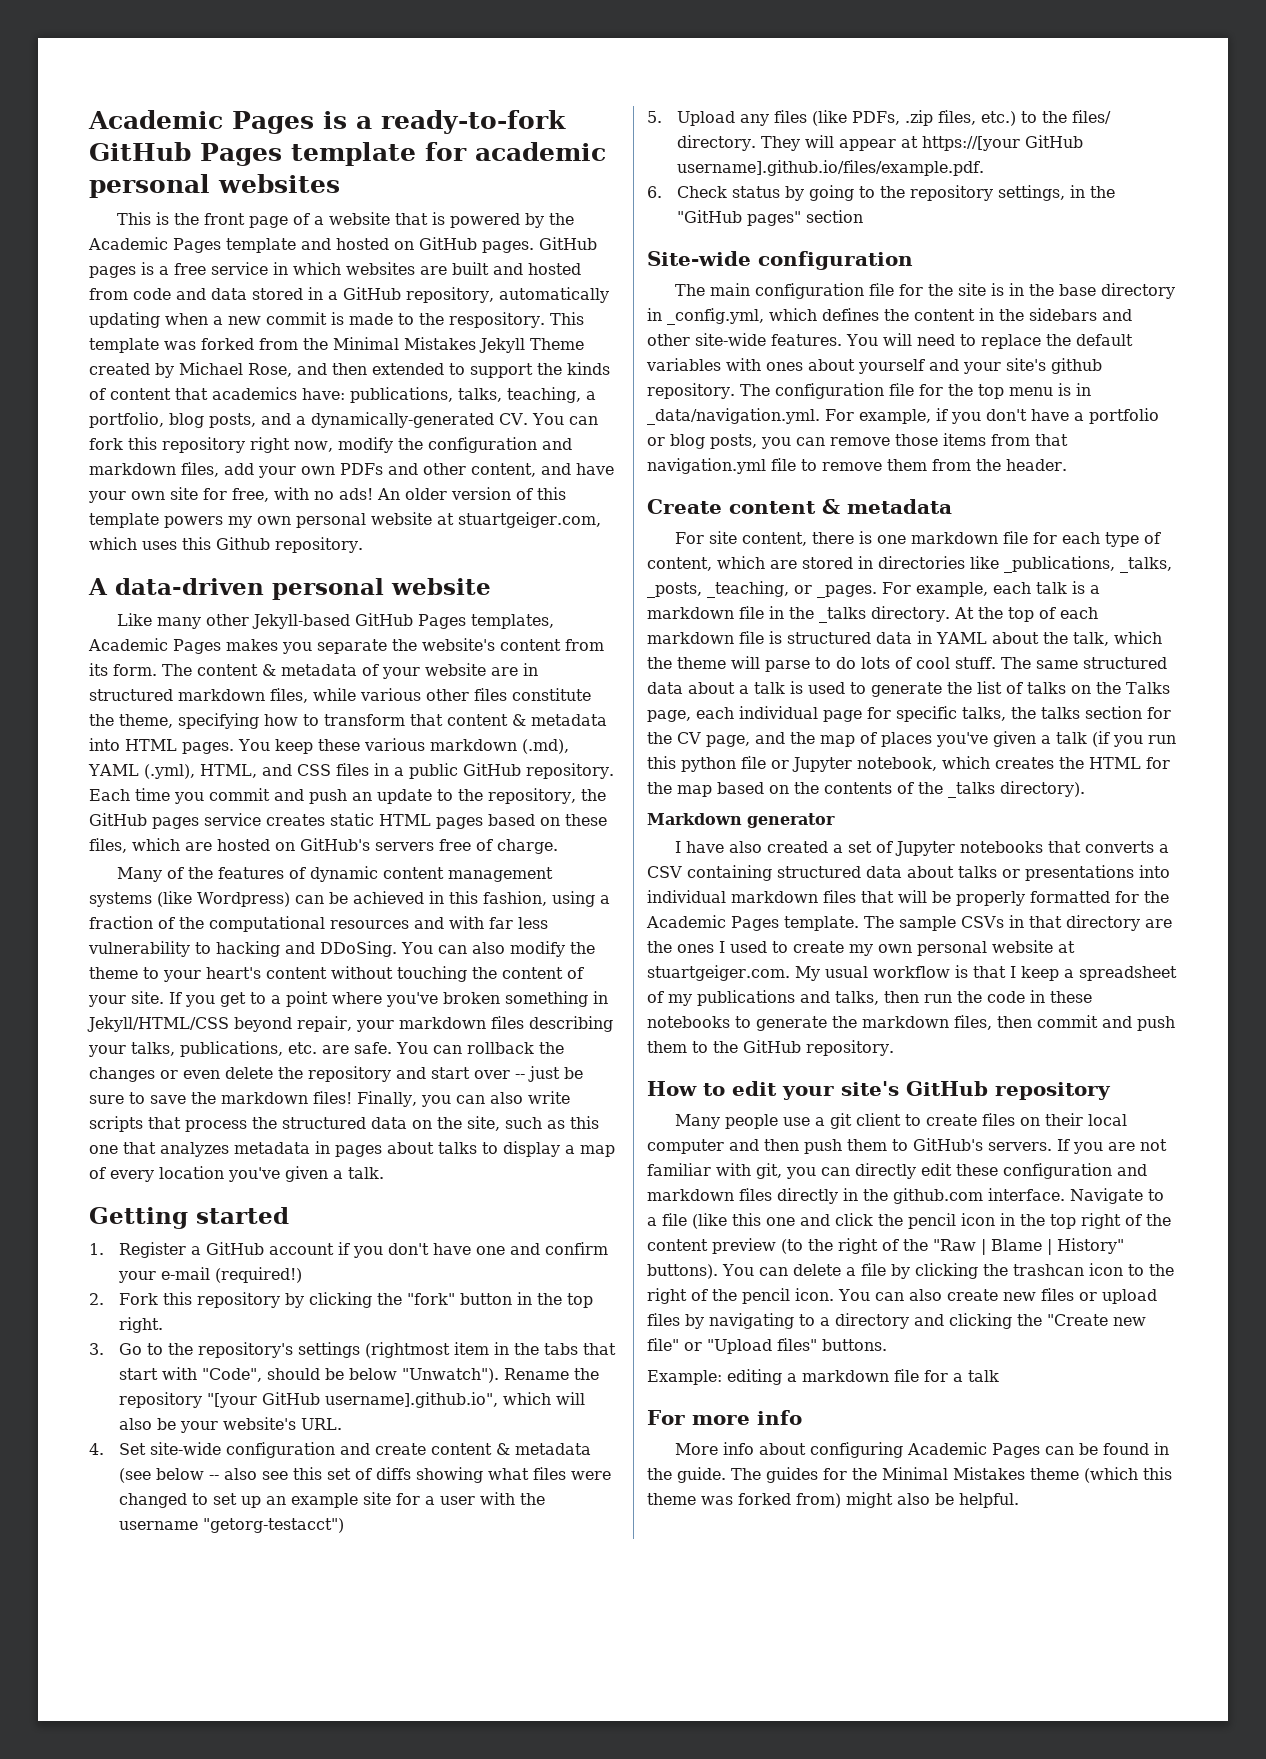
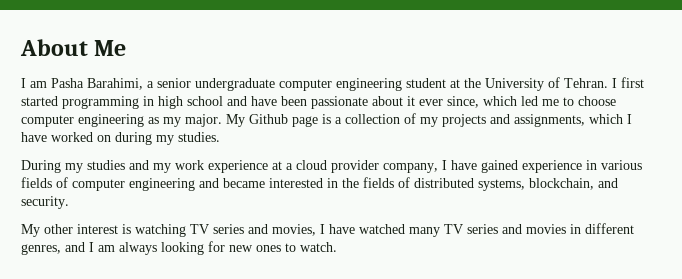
[88,110,566,134] [89,142,606,166] [89,174,340,198] [116,212,574,228] [88,237,597,253] [89,262,581,278] [89,287,609,303] [89,312,584,328] [89,337,584,353] [89,362,610,378] [89,387,596,403] [89,412,598,428] [89,437,572,453] [89,462,614,478] [88,487,566,503] [89,512,601,528] [89,537,363,553] [88,578,491,600] [116,613,554,629] [88,638,604,654] [89,663,538,679] [89,688,591,703] [89,713,607,729] [89,738,569,754] [88,763,614,779] [89,788,606,804] [89,813,607,829] [89,838,558,854] [116,866,553,882] [89,891,610,907] [89,916,548,932] [88,941,595,957] [89,966,584,982] [88,991,608,1007] [87,1016,613,1032] [88,1041,564,1057] [89,1066,583,1082] [89,1091,570,1107] [89,1116,599,1132] [89,1141,615,1157] [89,1166,384,1182] [89,1207,289,1229] [89,1242,609,1258] [118,1267,303,1283] [89,1292,594,1308] [119,1317,164,1333] [89,1342,617,1358] [119,1367,600,1383] [119,1392,586,1408] [119,1417,343,1433] [89,1442,592,1458] [119,1467,612,1483] [119,1492,546,1508] [119,1518,345,1533] [647,110,1112,126] [677,135,1084,151] [677,160,985,176] [647,185,1116,201] [677,210,864,226] [647,251,913,270] [674,283,1175,299] [647,308,1132,325] [647,333,1133,349] [646,358,1102,374] [647,383,1091,399] [647,408,1159,425] [647,433,1068,449] [647,458,1067,474] [647,499,952,514] [674,531,1161,547] [647,556,1172,573] [647,581,1100,598] [647,606,1098,623] [647,631,1162,646] [647,656,1167,672] [647,681,1170,697] [647,706,1171,722] [647,731,1176,747] [647,756,1170,772] [647,781,1085,798] [647,813,835,828] [674,841,1169,856] [647,865,1170,881] [647,890,1169,906] [646,915,1172,931] [647,940,1075,956] [647,965,1177,981] [647,990,1092,1006] [647,1015,1175,1031] [647,1040,894,1056] [647,1081,1111,1100] [674,1113,1127,1129] [647,1138,1167,1154] [647,1163,1147,1179] [647,1188,1164,1204] [647,1213,1171,1229] [647,1238,1124,1255] [647,1263,1174,1279] [647,1288,1157,1304] [647,1313,1146,1329] [647,1338,887,1354] [647,1369,999,1385] [647,1410,802,1425] [674,1442,1169,1458] [647,1467,1172,1483] [647,1492,1019,1508] Academic Pages is a ready-to-fork GitHub Pages template for academic personal websites // This is the front page of a website that is powered by the Academic Pages template and hosted on GitHub pages. GitHub pages is a free service in which websites are built and hosted from code and data stored in a GitHub repository, automatically updating when a new commit is made to the respository. This template was forked from the Minimal Mistakes Jekyll Theme created by Michael Rose, and then extended to support the kinds of content that academics have: publications, talks, teaching, a portfolio, blog posts, and a dynamically-generated CV. You can fork this repository right now, modify the configuration and markdown files, add your own PDFs and other content, and have your own site for free, with no ads! An older version of this template powers my own personal website at stuartgeiger.com, which uses this Github repository. // A data-driven personal website // Like many other Jekyll-based GitHub Pages templates, Academic Pages makes you separate the website's content from its form. The content & metadata of your website are in structured markdown files, while various other files constitute the theme, specifying how to transform that content & metadata into HTML pages. You keep these various markdown (.md), YAML (.yml), HTML, and CSS files in a public GitHub repository. Each time you commit and push an update to the repository, the GitHub pages service creates static HTML pages based on these files, which are hosted on GitHub's servers free of charge. // Many of the features of dynamic content management systems (like Wordpress) can be achieved in this fashion, using a fraction of the computational resources and with far less vulnerability to hacking and DDoSing. You can also modify the theme to your heart's content without touching the content of your site. If you get to a point where you've broken something in Jekyll/HTML/CSS beyond repair, your markdown files describing your talks, publications, etc. are safe. You can rollback the changes or even delete the repository and start over -- just be sure to save the markdown files! Finally, you can also write scripts that process the structured data on the site, such as this one that analyzes metadata in pages about talks to display a map of every location you've given a talk. // Getting started // 1. Register a GitHub account if you don't have one and confirm your e-mail (required!) // 2. Fork this repository by clicking the "fork" button in the top right. // 3. Go to the repository's settings (rightmost item in the tabs that start with "Code", should be below "Unwatch"). Rename the repository "[your GitHub username].github.io", which will also be your website's URL. // 4. Set site-wide configuration and create content & metadata (see below -- also see this set of diffs showing what files were changed to set up an example site for a user with the username "getorg-testacct") // 5. Upload any files (like PDFs, .zip files, etc.) to the files/ directory. They will appear at https://[your GitHub username].github.io/files/example.pdf. // 6. Check status by going to the repository settings, in the "GitHub pages" section // Site-wide configuration // The main configuration file for the site is in the base directory in _config.yml, which defines the content in the sidebars and other site-wide features. You will need to replace the default variables with ones about yourself and your site's github repository. The configuration file for the top menu is in _data/navigation.yml. For example, if you don't have a portfolio or blog posts, you can remove those items from that navigation.yml file to remove them from the header. // Create content & metadata // For site content, there is one markdown file for each type of content, which are stored in directories like _publications, _talks, _posts, _teaching, or _pages. For example, each talk is a markdown file in the _talks directory. At the top of each markdown file is structured data in YAML about the talk, which the theme will parse to do lots of cool stuff. The same structured data about a talk is used to generate the list of talks on the Talks page, each individual page for specific talks, the talks section for the CV page, and the map of places you've given a talk (if you run this python file or Jupyter notebook, which creates the HTML for the map based on the contents of the _talks directory). // Markdown generator // I have also created a set of Jupyter notebooks that converts a CSV containing structured data about talks or presentations into individual markdown files that will be properly formatted for the Academic Pages template. The sample CSVs in that directory are the ones I used to create my own personal website at stuartgeiger.com. My usual workflow is that I keep a spreadsheet of my publications and talks, then run the code in these notebooks to generate the markdown files, then commit and push them to the GitHub repository. // How to edit your site's GitHub repository // Many people use a git client to create files on their local computer and then push them to GitHub's servers. If you are not familiar with git, you can directly edit these configuration and markdown files directly in the github.com interface. Navigate to a file (like this one and click the pencil icon in the top right of the content preview (to the right of the "Raw | Blame | History" buttons). You can delete a file by clicking the trashcan icon to the right of the pencil icon. You can also create new files or upload files by navigating to a directory and clicking the "Create new file" or "Upload files" buttons. // Example: editing a markdown file for a talk // For more info // More info about configuring Academic Pages can be found in the guide. The guides for the Minimal Mistakes theme (which this theme was forked from) might also be helpful. -> [20,39,127,56] [21,77,644,91] [21,96,616,109] [21,113,632,127] [21,132,220,145] [21,160,642,173] [21,177,618,191] [21,196,69,209] [21,223,634,237] [21,241,337,255] About Me // I am Pasha Barahimi, a senior undergraduate computer engineering student at the University of Tehran. I first started programming in high school and have been passionate about it ever since, which led me to choose computer engineering as my major. My Github page is a collection of my projects and assignments, which I have worked on during my studies. // During my studies and my work experience at a cloud provider company, I have gained experience in various fields of computer engineering and became interested in the fields of distributed systems, blockchain, and security. // My other interest is watching TV series and movies, I have watched many TV series and movies in different genres, and I am always looking for new ones to watch.

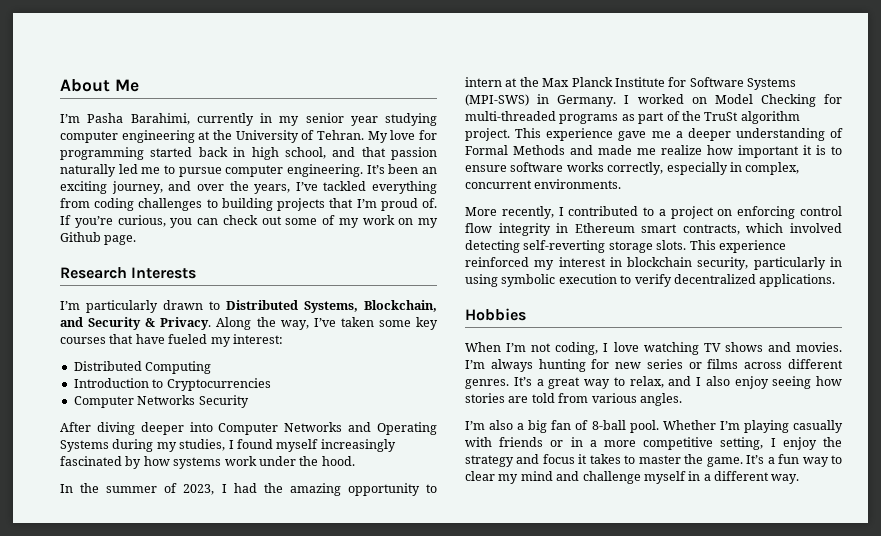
[21,78,446,91] I am Pasha Barahimi, a senior undergraduate computer engineering student -> [60,113,437,126] [60,130,195,143] I’m Pasha Barahimi, currently in my senior year studying computer engineering
[612,77,644,88] [21,96,616,109] [21,113,632,127] [21,132,220,145] [21,160,642,173] [21,177,618,191] [21,196,69,209] [21,223,634,237] [21,241,337,255] I first started programming in high school and have been passionate about it ever since, which led me to choose computer engineering as my major. My Github page is a collection of my projects and assignments, which I have worked on during my studies. // During my studies and my work experience at a cloud provider company, I have gained experience in various fields of computer engineering and became interested in the fields of distributed systems, blockchain, and security. // My other interest is watching TV series and movies, I have watched many TV series and movies in different genres, and I am always looking for new ones to watch. -> [367,130,437,143] [60,147,437,160] [60,164,438,177] [60,181,437,194] [60,198,438,211] [60,215,438,228] [60,232,137,245] [60,267,197,279] [60,300,437,313] [60,317,438,330] [60,334,283,347] [73,361,212,374] [73,378,271,391] [73,395,249,408] [60,422,437,435] [60,439,396,452] [60,456,355,469] [60,483,437,496] [465,77,796,90] [465,94,842,107] [465,111,800,124] [465,128,843,141] [465,145,842,158] [465,162,800,175] [465,179,622,189] [465,206,842,219] [465,223,842,236] [465,240,786,253] [465,257,842,270] [465,274,836,287] [465,308,526,321] [465,342,842,355] [465,359,843,372] [465,376,842,389] [465,393,682,406] [465,420,843,433] [465,437,842,450] [465,454,842,467] [465,471,800,484] My love for programming started back in high school, and that passion naturally led me to pursue computer engineering. It’s been an exciting journey, and over the years, I’ve tackled everything from coding challenges to building projects that I’m proud of. If you’re curious, you can check out some of my work on my Github page. // Research Interests // I’m particularly drawn to Distributed Systems, Blockchain, and Security & Privacy. Along the way, I’ve taken some key courses that have fueled my interest: // Distributed Computing // Introduction to Cryptocurrencies // Computer Networks Security // After diving deeper into Computer Networks and Operating Systems during my studies, I found myself increasingly fascinated by how systems work under the hood. // In the summer of 2023, I had the amazing opportunity to intern at the Max Planck Institute for Software Systems (MPI-SWS) in Germany. I worked on Model Checking for multi-threaded programs as part of the TruSt algorithm project. This experience gave me a deeper understanding of Formal Methods and made me realize how important it is to ensure software works correctly, especially in complex, concurrent environments. // More recently, I contributed to a project on enforcing control flow integrity in Ethereum smart contracts, which involved detecting self-reverting storage slots. This experience reinforced my interest in blockchain security, particularly in using symbolic execution to verify decentralized applications. // Hobbies // When I’m not coding, I love watching TV shows and movies. I’m always hunting for new series or films across different genres. It’s a great way to relax, and I also enjoy seeing how stories are told from various angles. // I’m also a big fan of 8-ball pool. Whether I’m playing casually with friends or in a more competitive setting, I enjoy the strategy and focus it takes to master the game. It’s a fun way to clear my mind and challenge myself in a different way.

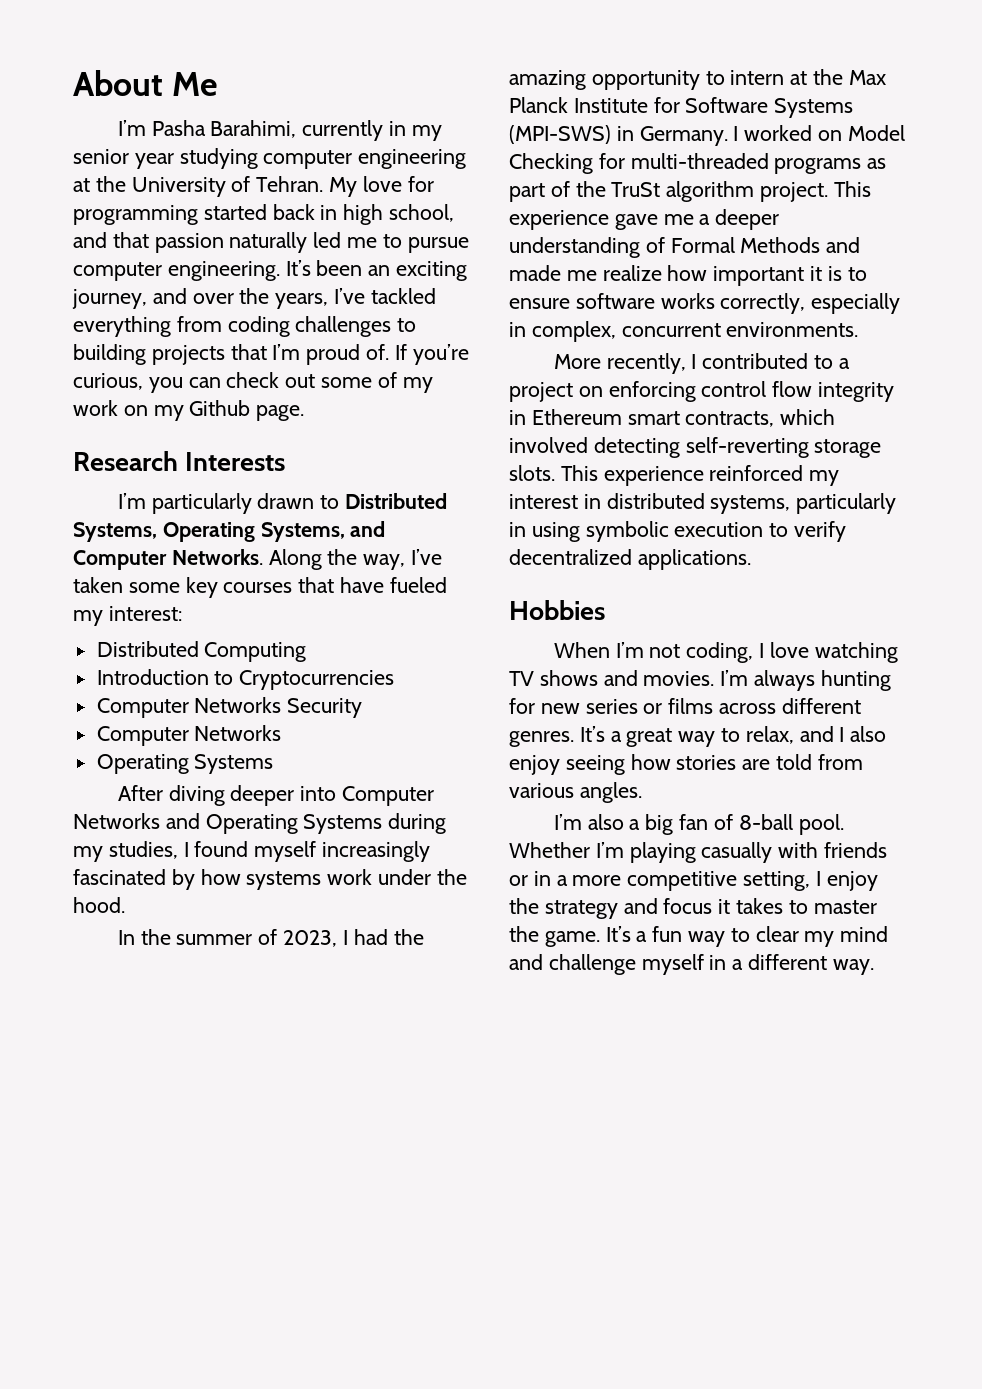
[364,300,437,312] [60,317,212,330] Blockchain, and Security & Privacy. -> [162,521,386,542] [73,549,263,570] Operating Systems, and Computer Networks.
(249, 401) none -> [96,725,282,746] [96,754,274,774] // Computer Networks // Operating Systems
[627,257,749,270] blockchain security, -> [606,493,791,514] distributed systems,

